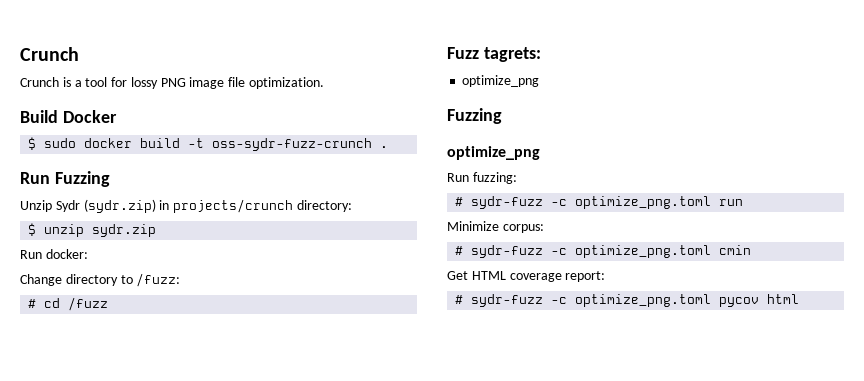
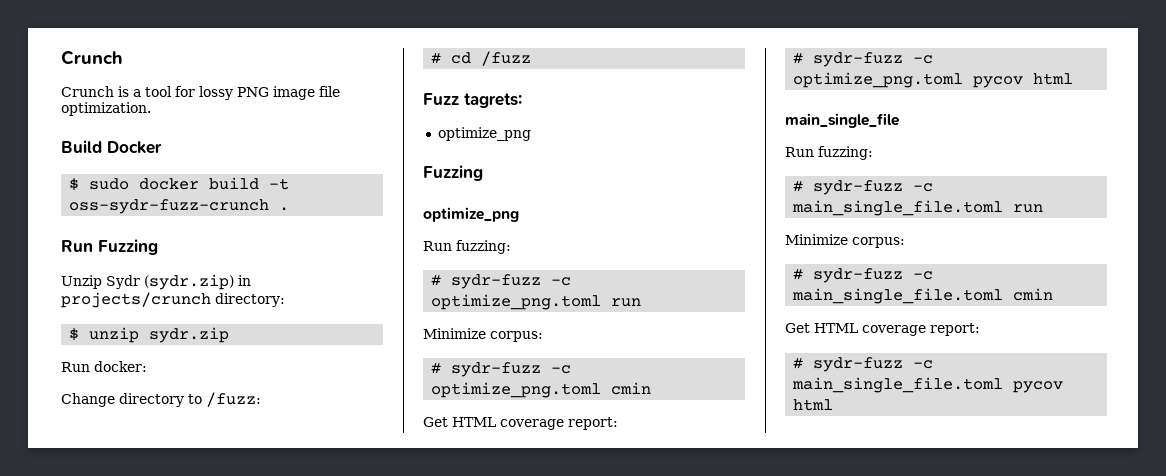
(800, 299) none -> [785,113,899,128] [785,146,873,160] [793,180,934,195] [792,200,1044,216] [785,234,905,248] [793,268,934,283] [792,288,1054,304] [785,323,980,336] [793,357,934,372] [792,377,1064,393] [793,399,834,411] // main_single_file // Run fuzzing: // # sydr-fuzz -c main_single_file.toml run // Minimize corpus: // # sydr-fuzz -c main_single_file.toml cmin // Get HTML coverage report: // # sydr-fuzz -c main_single_file.toml pycov html

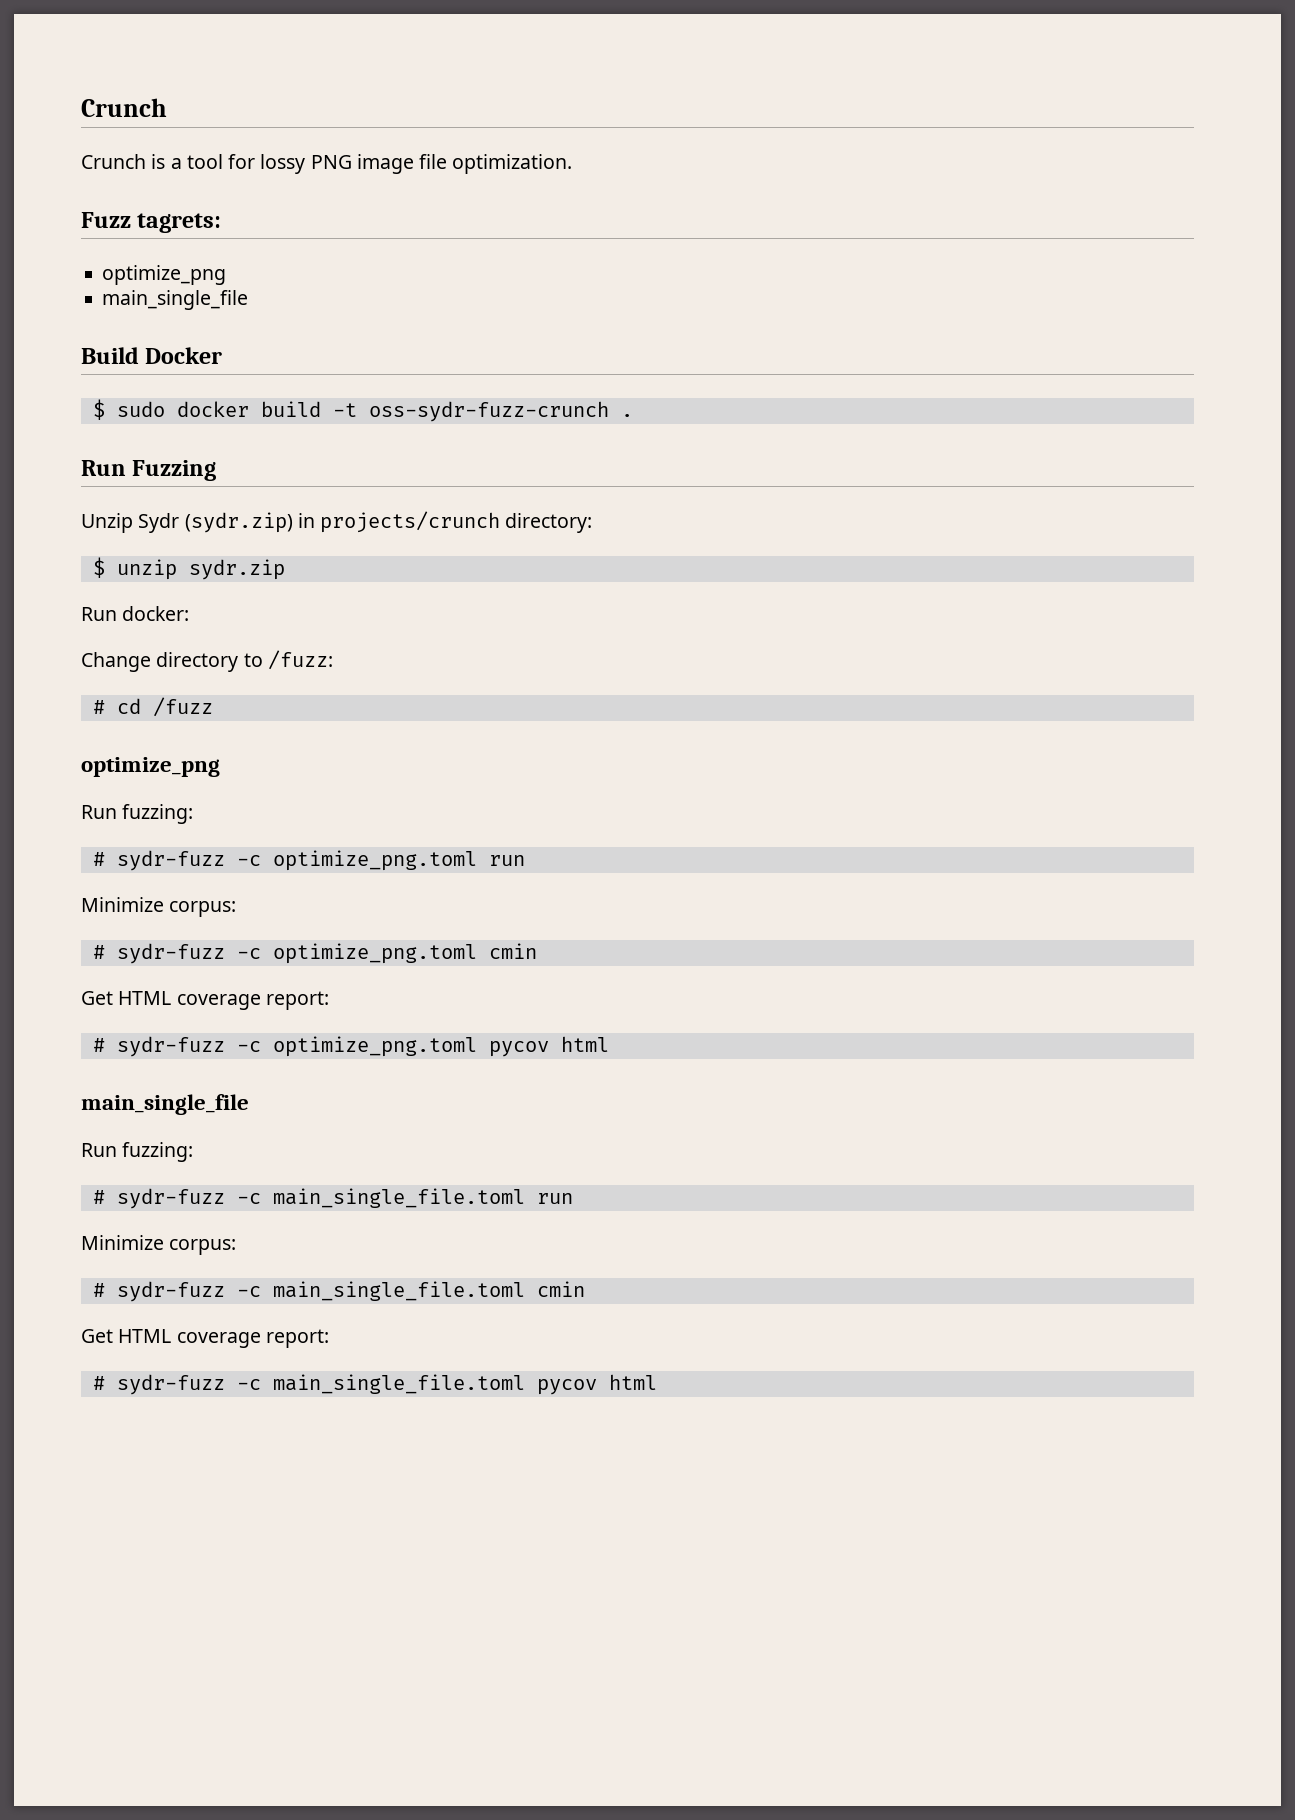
(151, 109) none -> [81,212,222,233] [102,265,227,285] [102,290,249,310] // Fuzz tagrets: // optimize_png // main_single_file
[423,93,522,108] [437,127,531,141] [423,165,483,181] // Fuzz tagrets: // optimize_png // Fuzzing -> (213, 707) none

